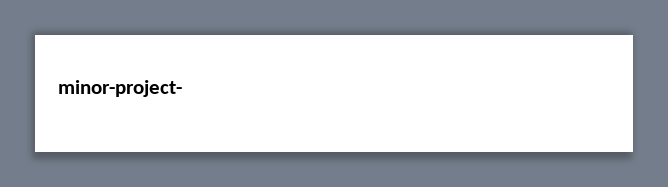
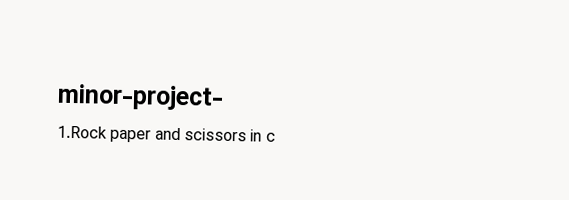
(182, 88) none -> [57,125,276,143] // 1.Rock paper and scissors in c

